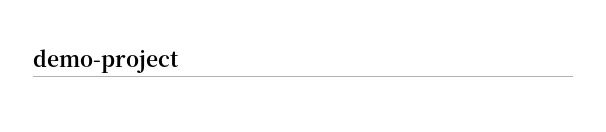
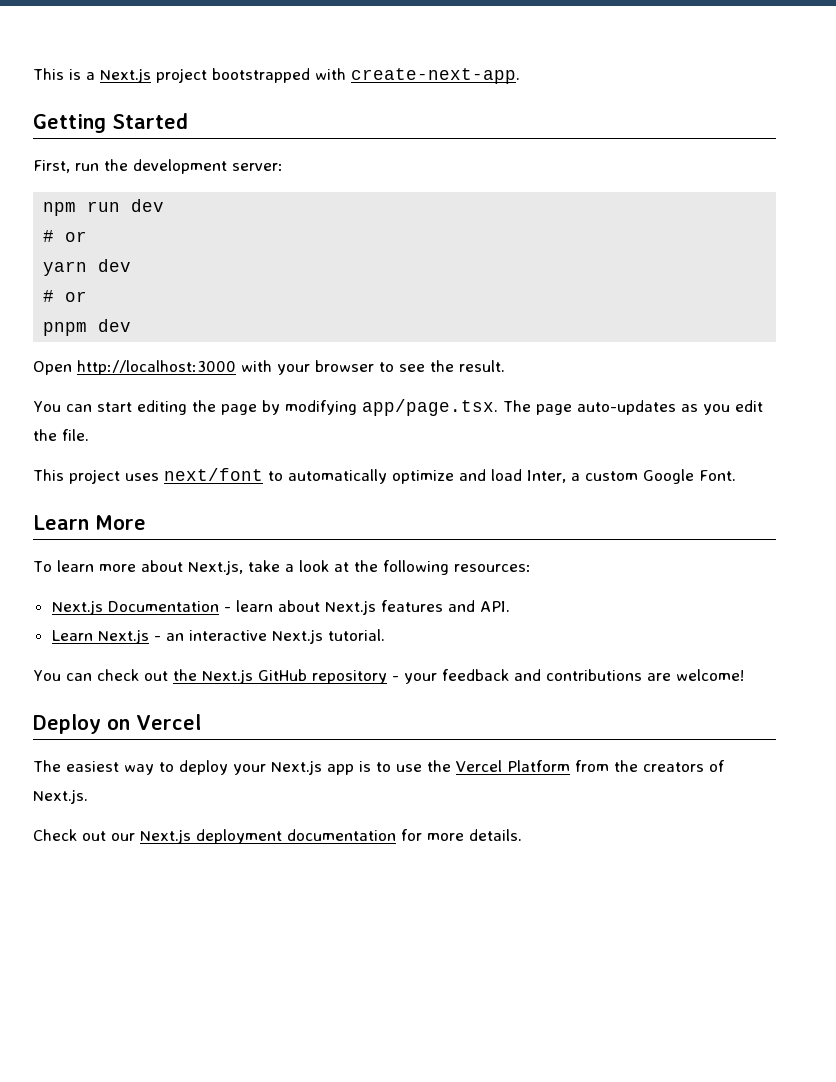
[33,49,179,73] demo-project -> [33,68,520,84] [33,113,188,133] [33,159,283,174] [43,199,165,216] [43,230,88,242] [43,259,132,276] [43,290,88,302] [43,319,132,336] [33,360,505,375] [33,399,763,416] [33,429,89,441] [33,468,736,484] [33,515,146,530] [33,560,531,575] [51,600,510,615] [51,629,385,644] [33,669,744,684] [33,714,201,734] [33,760,725,775] [33,789,88,804] [33,829,522,844] This is a Next.js project bootstrapped with create-next-app. // Getting Started // First, run the development server: // npm run dev // # or // yarn dev // # or // pnpm dev // Open http://localhost:3000 with your browser to see the result. // You can start editing the page by modifying app/page.tsx. The page auto-updates as you edit the file. // This project uses next/font to automatically optimize and load Inter, a custom Google Font. // Learn More // To learn more about Next.js, take a look at the following resources: // Next.js Documentation - learn about Next.js features and API. // Learn Next.js - an interactive Next.js tutorial. // You can check out the Next.js GitHub repository - your feedback and contributions are welcome! // Deploy on Vercel // The easiest way to deploy your Next.js app is to use the Vercel Platform from the creators of Next.js. // Check out our Next.js deployment documentation for more details.

